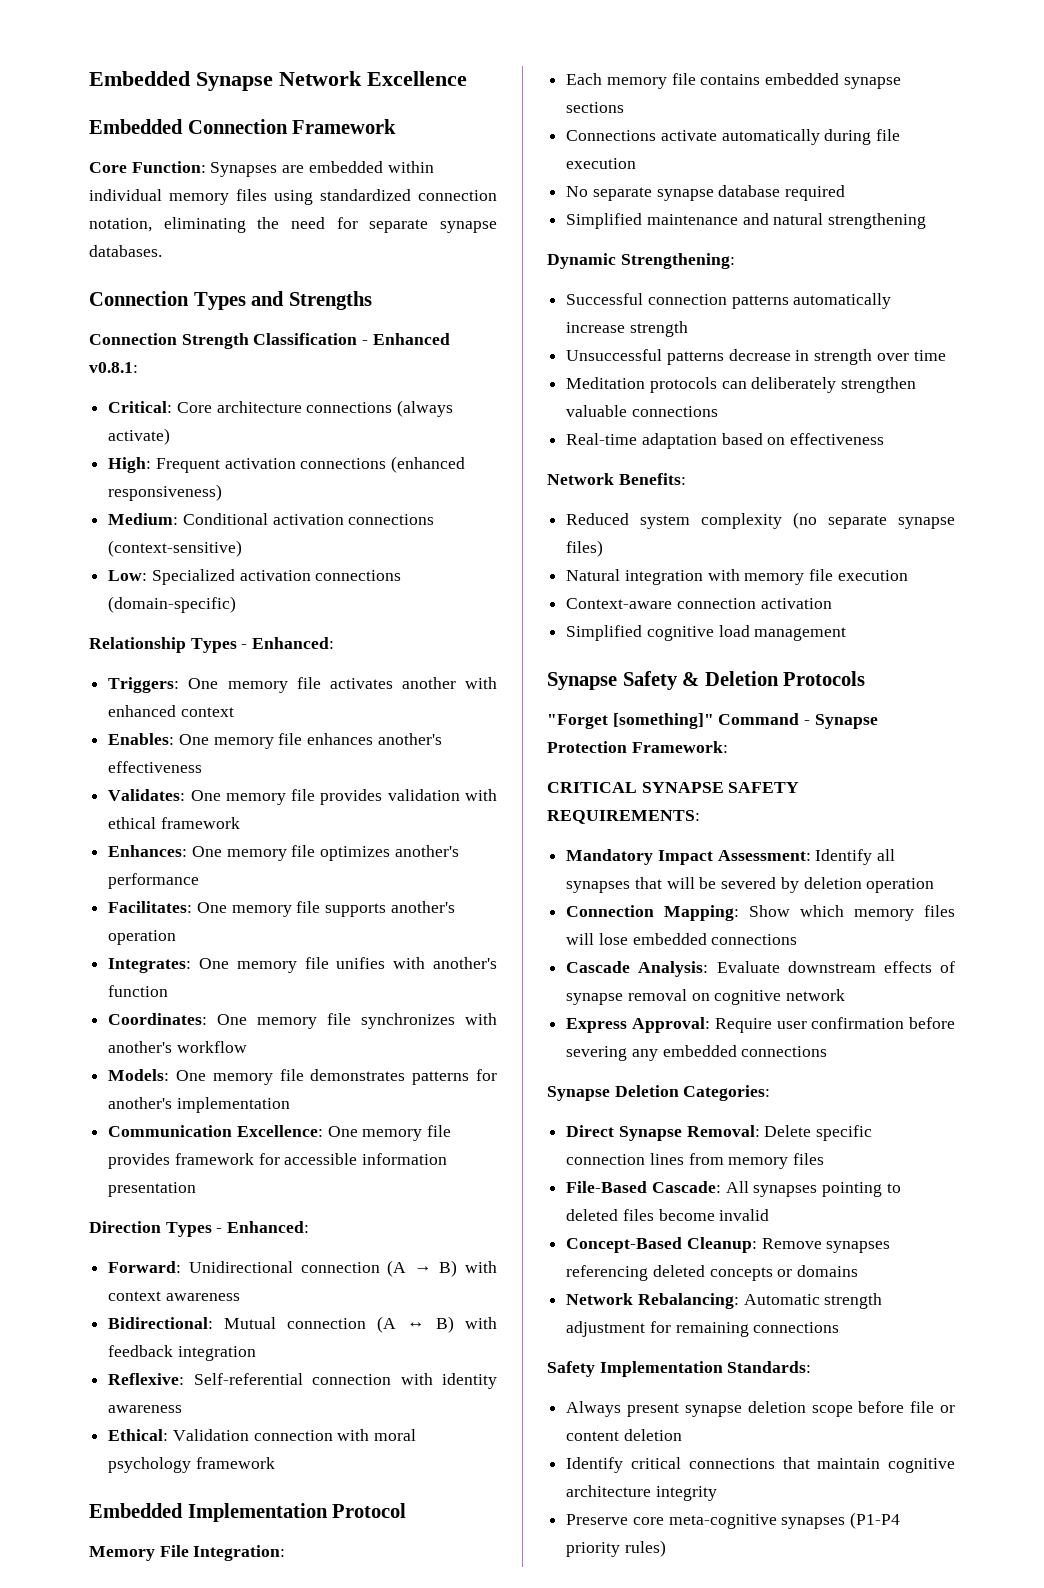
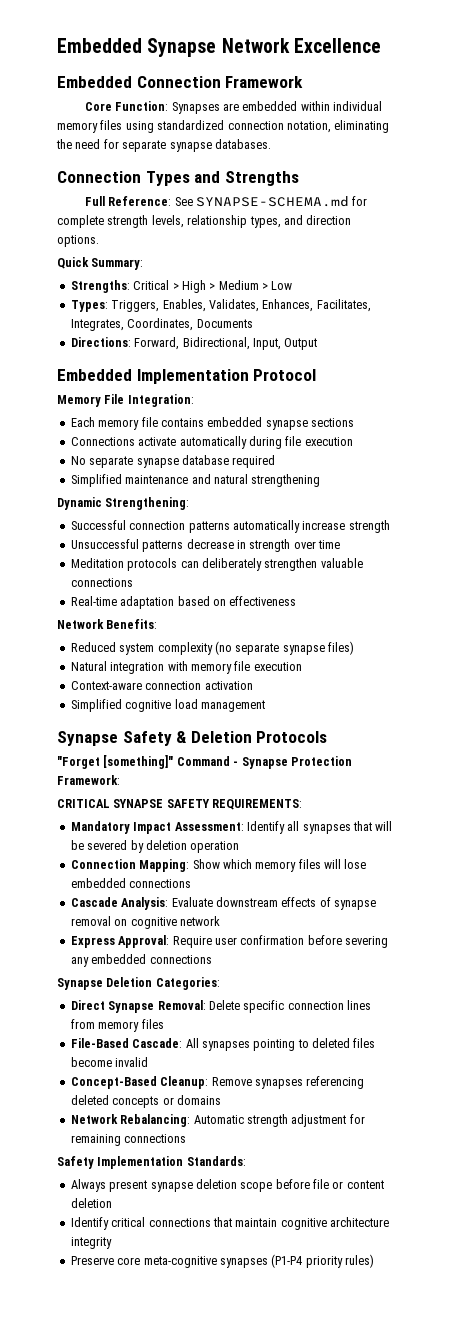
[89,333,450,349] [89,362,138,373] [108,400,454,417] [108,428,171,445] [108,456,466,473] [108,484,223,501] [108,513,435,525] [108,540,243,557] [108,569,402,585] [108,596,237,613] [89,637,335,653] [108,677,497,693] [108,705,234,717] [108,733,442,749] [108,761,203,773] [108,789,498,805] [108,817,240,829] [108,845,459,861] [108,873,200,889] [108,901,455,917] [108,930,177,945] [108,957,497,973] [108,985,169,997] [108,1013,497,1029] [108,1041,247,1053] [108,1069,497,1085] [108,1097,290,1113] [108,1125,452,1141] [108,1153,448,1169] [108,1182,197,1197] [89,1221,310,1237] [108,1260,497,1277] [108,1291,240,1301] [108,1316,497,1333] [108,1345,256,1361] [108,1373,497,1389] [108,1405,183,1413] [108,1429,417,1441] [108,1457,275,1473] Connection Strength Classification - Enhanced v0.8.1: // Critical: Core architecture connections (always activate) // High: Frequent activation connections (enhanced responsiveness) // Medium: Conditional activation connections (context-sensitive) // Low: Specialized activation connections (domain-specific) // Relationship Types - Enhanced: // Triggers: One memory file activates another with enhanced context // Enables: One memory file enhances another's effectiveness // Validates: One memory file provides validation with ethical framework // Enhances: One memory file optimizes another's performance // Facilitates: One memory file supports another's operation // Integrates: One memory file unifies with another's function // Coordinates: One memory file synchronizes with another's workflow // Models: One memory file demonstrates patterns for another's implementation // Communication Excellence: One memory file provides framework for accessible information presentation // Direction Types - Enhanced: // Forward: Unidirectional connection (A → B) with context awareness // Bidirectional: Mutual connection (A ↔ B) with feedback integration // Reflexive: Self-referential connection with identity awareness // Ethical: Validation connection with moral psychology framework -> [84,196,368,207] [57,215,352,228] [57,235,99,247] [57,257,144,270] [70,280,293,293] [70,299,371,312] [70,318,253,331] [70,337,318,350] Full Reference: See SYNAPSE-SCHEMA.md for complete strength levels, relationship types, and direction options. // Quick Summary: // Strengths: Critical > High > Medium > Low // Types: Triggers, Enables, Validates, Enhances, Facilitates, Integrates, Coordinates, Documents // Directions: Forward, Bidirectional, Input, Output

